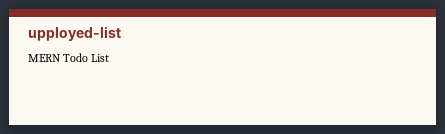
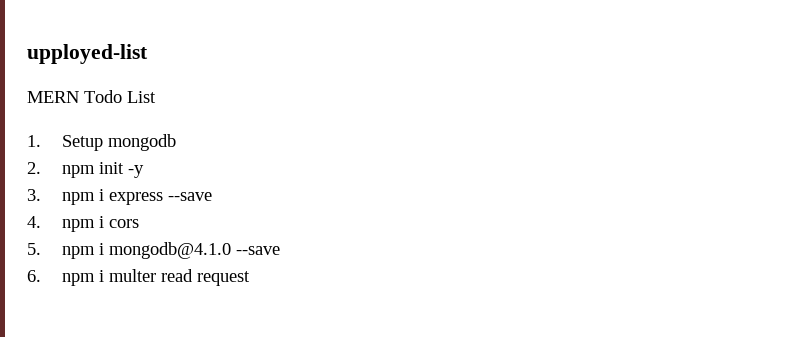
(110, 58) none -> [27,134,176,151] [27,162,144,178] [27,189,212,205] [27,216,139,232] [27,242,280,259] [27,269,250,286] // 1. Setup mongodb // 2. npm init -y // 3. npm i express --save // 4. npm i cors // 5. npm i mongodb@4.1.0 --save // 6. npm i multer read request

